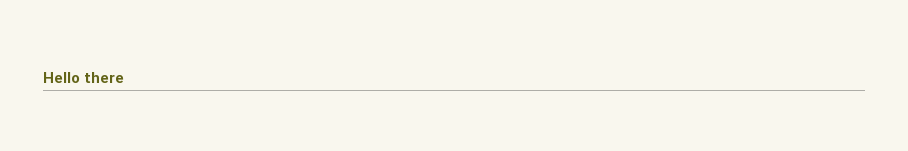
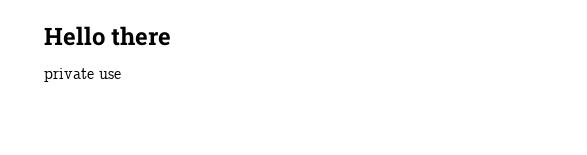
(125, 77) none -> [44,68,121,82] // private use

